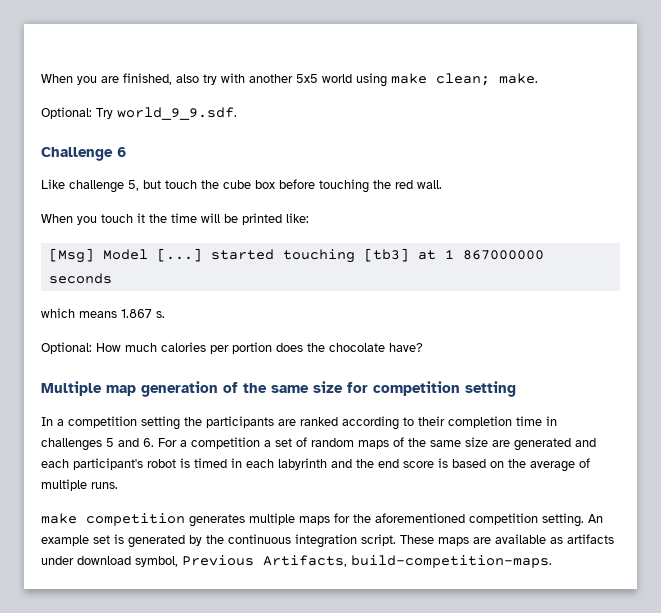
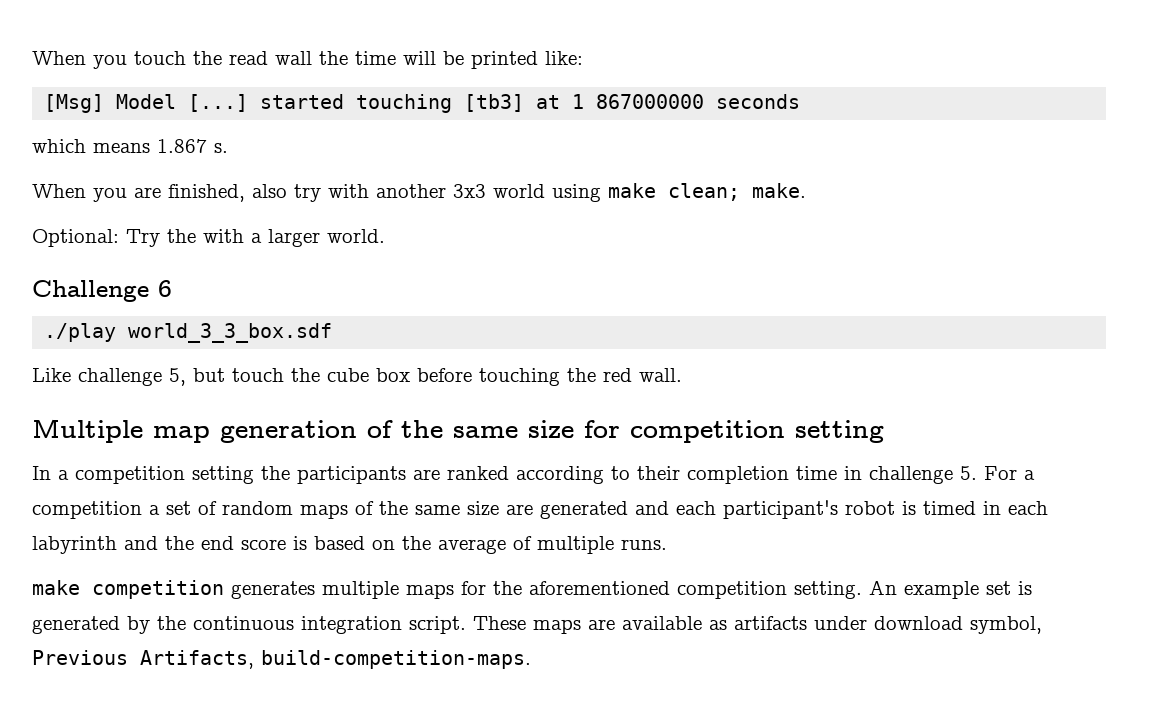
[41,73,538,87] [41,107,237,120] [41,147,126,161] [41,179,442,193] [41,213,145,225] When you are finished, also try with another 5x5 world using make clean; make. // Optional: Try world_9_9.sdf. // Challenge 6 // Like challenge 5, but touch the cube box before touching the red wall. // When you touch it -> [32,51,312,69] When you touch the read wall
[41,342,423,354] Optional: How much calories per portion does the chocolate have? -> [32,183,806,202] [32,229,385,247] [32,280,172,302] [44,323,333,343] [32,368,682,386] When you are finished, also try with another 3x3 world using make clean; make. // Optional: Try the with a larger world. // Challenge 6 // ./play world_3_3_box.sdf // Like challenge 5, but touch the cube box before touching the red wall.
[41,438,154,451] challenges 5 and 6. -> [869,466,977,484] challenge 5.

